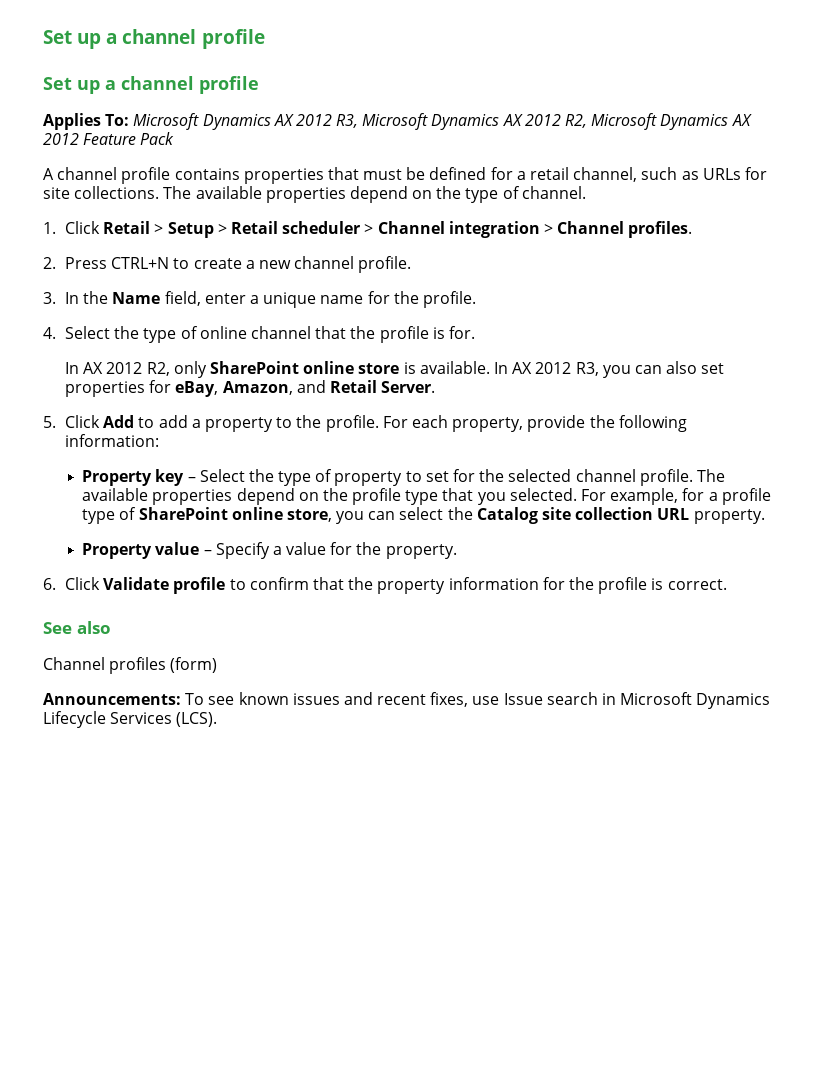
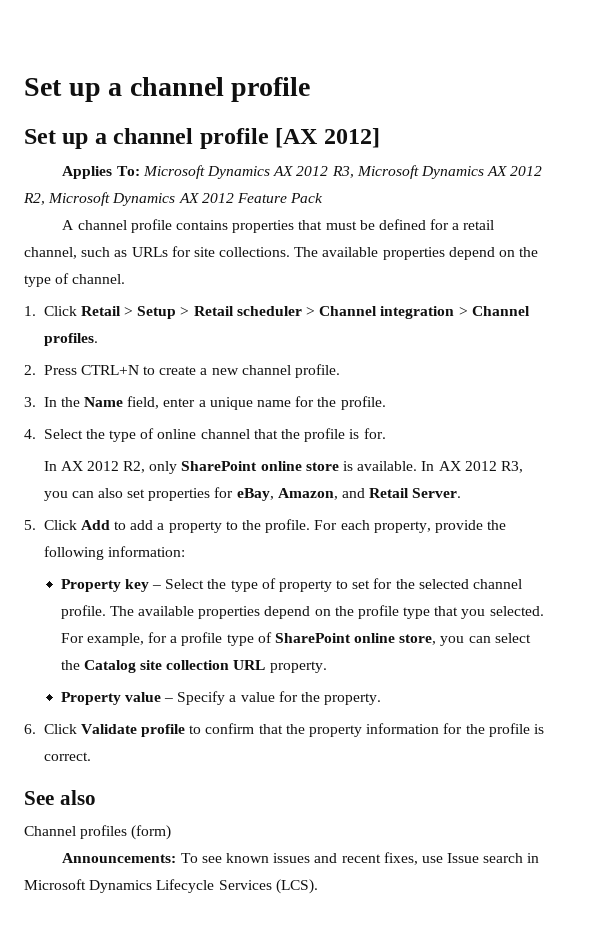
(259, 85) none -> [275,128,380,148] [AX 2012]

